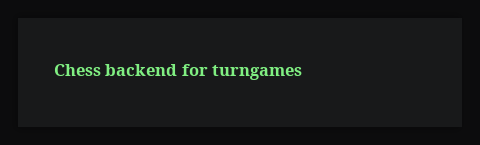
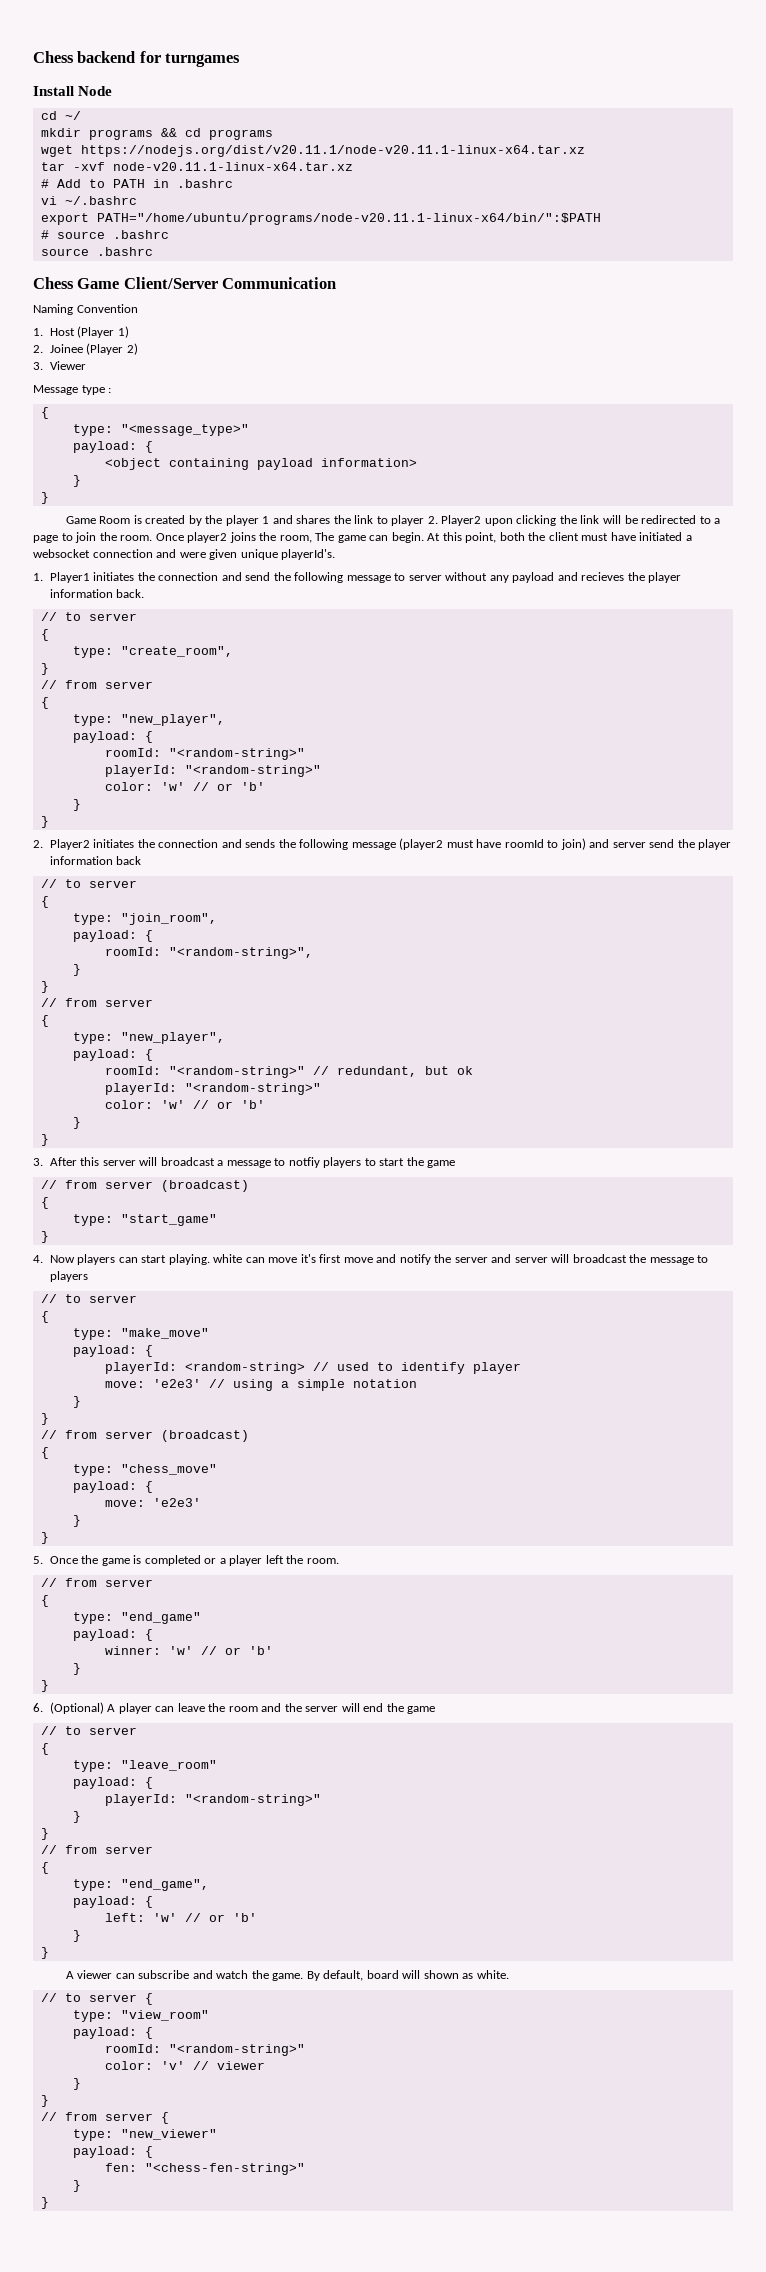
(303, 72) none -> [33,86,113,96] [40,111,81,120] [40,128,273,140] [40,145,585,157] [40,162,353,171] [40,179,233,188] [40,196,137,205] [40,213,601,225] [40,230,169,239] [40,247,153,256] [33,277,337,289] [33,304,138,315] [33,326,129,338] [33,343,138,355] [33,361,86,370] [33,385,112,395] [40,407,49,419] [72,424,249,436] [72,441,153,453] [104,458,417,470] [72,475,81,487] [40,492,49,504] [65,515,721,526] [33,532,692,543] [33,549,336,560] [33,572,682,583] [49,589,145,598] [40,612,137,621] [40,629,49,641] [72,646,233,658] [40,663,49,675] [40,680,153,689] [40,697,49,709] [72,714,225,726] [72,731,153,743] [104,748,305,760] [104,765,321,777] [104,782,265,791] [72,799,81,811] [40,816,49,828] [33,838,732,850] [49,856,142,865] [40,879,137,888] [40,896,49,908] [72,913,217,925] [72,930,153,942] [104,947,313,959] [72,964,81,976] [40,981,49,993] [40,998,153,1007] [40,1015,49,1027] [72,1032,225,1044] [72,1049,153,1061] [104,1066,473,1078] [104,1083,321,1095] [104,1100,265,1109] [72,1117,81,1129] [40,1134,49,1146] [33,1157,456,1168] [40,1180,249,1192] [40,1197,49,1209] [72,1214,217,1226] [40,1231,49,1243] [33,1254,709,1265] [49,1271,88,1282] [40,1294,137,1303] [40,1311,49,1323] [72,1328,209,1340] [72,1345,153,1357] [104,1362,521,1374] [104,1379,417,1391] [72,1396,81,1408] [40,1413,49,1425] [40,1430,249,1442] [40,1447,49,1459] [72,1464,217,1476] [72,1481,153,1493] [104,1498,201,1507] [72,1515,81,1527] [40,1532,49,1544] [33,1555,339,1566] [40,1578,153,1587] [40,1595,49,1607] [72,1612,201,1624] [72,1629,153,1641] [104,1646,273,1655] [72,1663,81,1675] [40,1680,49,1692] [33,1702,436,1714] [40,1726,137,1735] [40,1743,49,1755] [72,1760,217,1772] [72,1777,153,1789] [104,1794,321,1806] [72,1811,81,1823] [40,1828,49,1840] [40,1845,153,1854] [40,1862,49,1874] [72,1879,209,1891] [72,1896,153,1908] [104,1913,257,1922] [72,1930,81,1942] [40,1947,49,1959] [65,1970,509,1981] [40,1993,153,2005] [72,2010,209,2022] [72,2027,153,2039] [104,2044,305,2056] [104,2061,265,2070] [72,2078,81,2090] [40,2095,49,2107] [40,2112,169,2124] [72,2129,217,2141] [72,2146,153,2158] [104,2163,305,2175] [72,2180,81,2192] [40,2197,49,2209] // Install Node // cd ~/ // mkdir programs && cd programs // wget https://nodejs.org/dist/v20.11.1/node-v20.11.1-linux-x64.tar.xz // tar -xvf node-v20.11.1-linux-x64.tar.xz // # Add to PATH in .bashrc // vi ~/.bashrc // export PATH="/home/ubuntu/programs/node-v20.11.1-linux-x64/bin/":$PATH // # source .bashrc // source .bashrc // Chess Game Client/Server Communication // Naming Convention // 1. Host (Player 1) // 2. Joinee (Player 2) // 3. Viewer // Message type : // { // type: "<message_type>" // payload: { // <object containing payload information> // } // } // Game Room is created by the player 1 and shares the link to player 2. Player2 upon clicking the link will be redirected to a page to join the room. Once player2 joins the room, The game can begin. At this point, both the client must have initiated a websocket connection and were given unique playerId's. // 1. Player1 initiates the connection and send the following message to server without any payload and recieves the player information back. // // to server // { // type: "create_room", // } // // from server // { // type: "new_player", // payload: { // roomId: "<random-string>" // playerId: "<random-string>" // color: 'w' // or 'b' // } // } // 2. Player2 initiates the connection and sends the following message (player2 must have roomId to join) and server send the player information back // // to server // { // type: "join_room", // payload: { // roomId: "<random-string>", // } // } // // from server // { // type: "new_player", // payload: { // roomId: "<random-string>" // redundant, but ok // playerId: "<random-string>" // color: 'w' // or 'b' // } // } // 3. After this server will broadcast a message to notfiy players to start the game // // from server (broadcast) // { // type: "start_game" // } // 4. Now players can start playing. white can move it's first move and notify the server and server will broadcast the message to players // // to server // { // type: "make_move" // payload: { // playerId: <random-string> // used to identify player // move: 'e2e3' // using a simple notation // } // } // // from server (broadcast) // { // type: "chess_move" // payload: { // move: 'e2e3' // } // } // 5. Once the game is completed or a player left the room. // // from server // { // type: "end_game" // payload: { // winner: 'w' // or 'b' // } // } // 6. (Optional) A player can leave the room and the server will end the game // // to server // { // type: "leave_room" // payload: { // playerId: "<random-string>" // } // } // // from server // { // type: "end_game", // payload: { // left: 'w' // or 'b' // } // } // A viewer can subscribe and watch the game. By default, board will shown as white. // // to server { // type: "view_room" // payload: { // roomId: "<random-string>" // color: 'v' // viewer // } // } // // from server { // type: "new_viewer" // payload: { // fen: "<chess-fen-string>" // } // }

